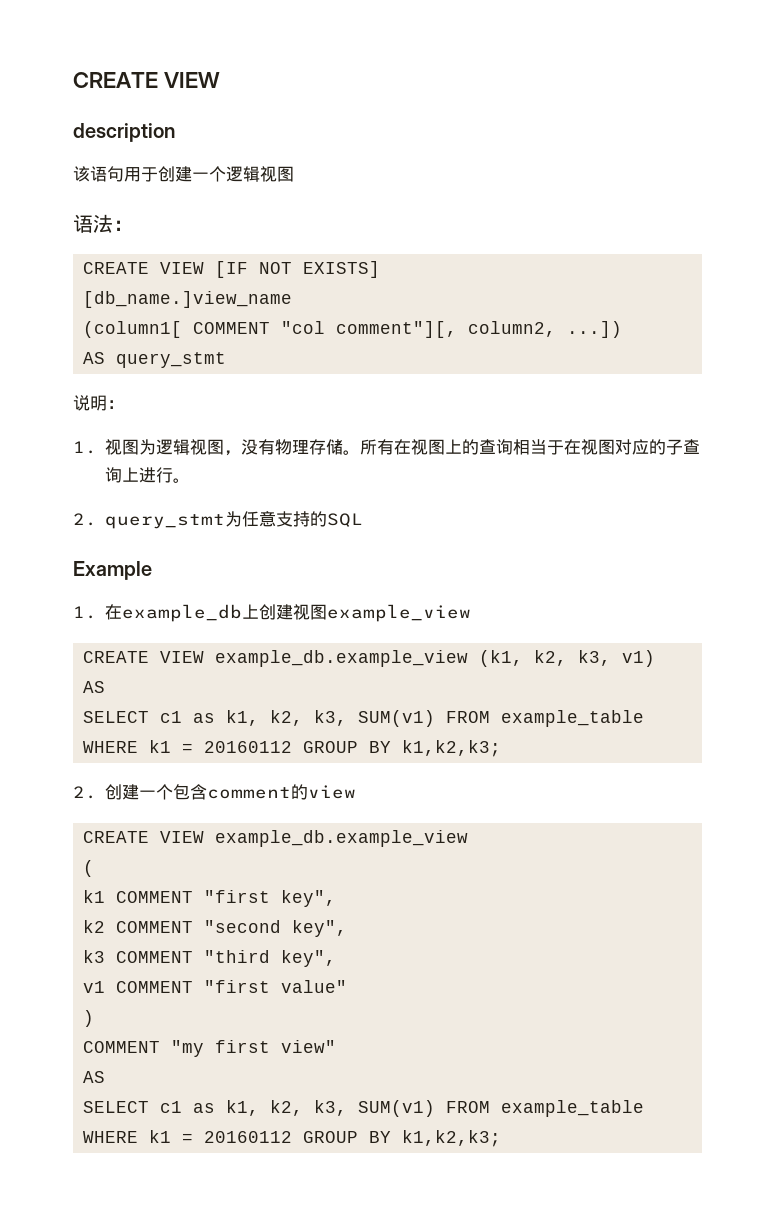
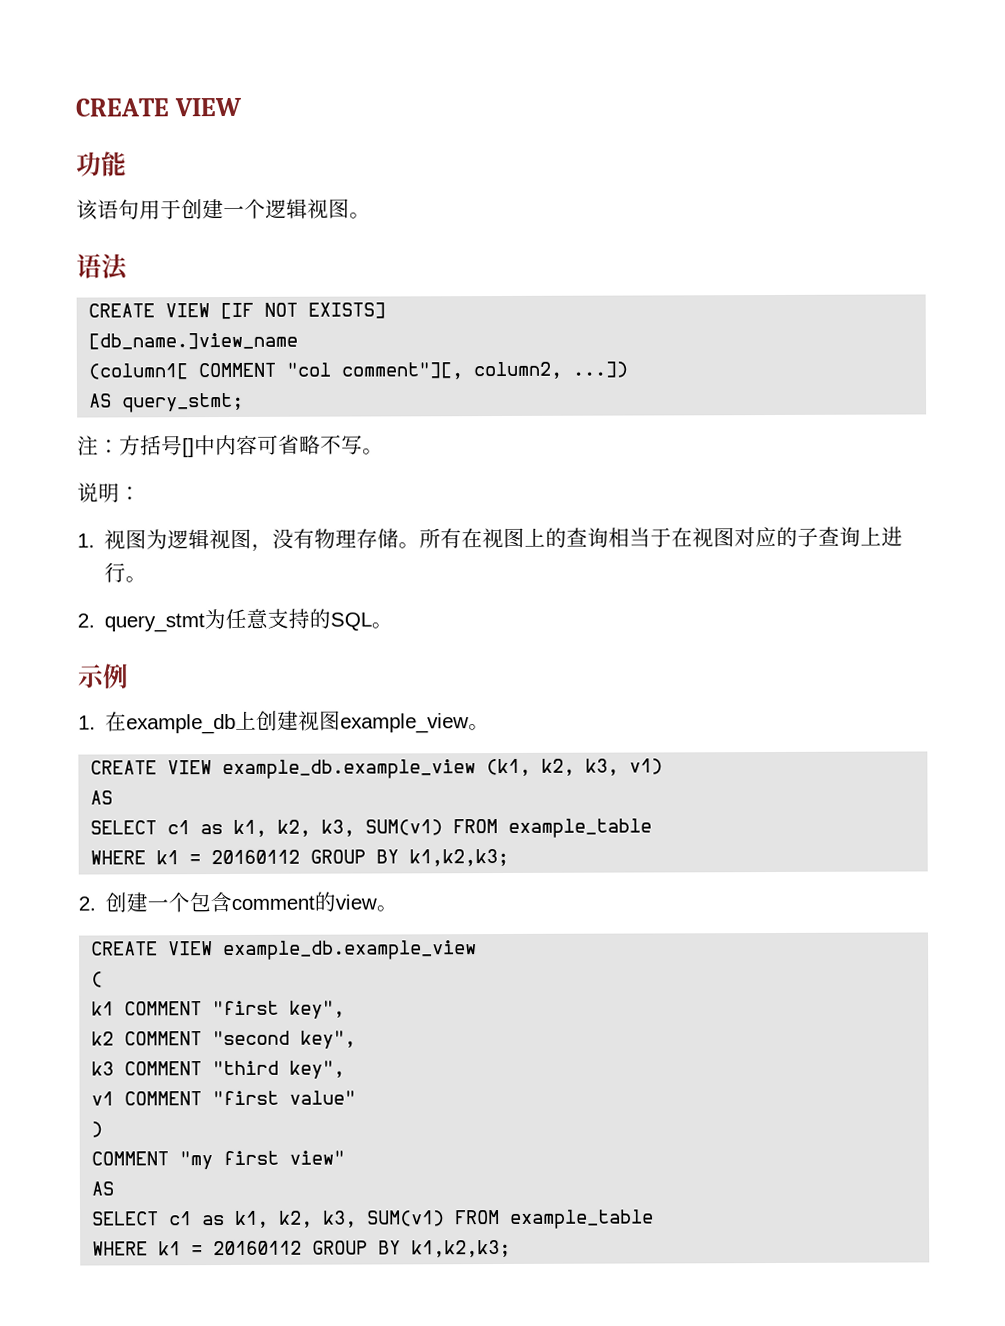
[73,123,175,142] description -> [76,151,127,177] 功能
(294, 174) none -> [349,212,371,219] 。
[113,220,133,231] ： -> (129, 267) none
[115,352,226,368] query_stmt -> [122,392,245,413] [77,434,384,458] query_stmt; // 注：方括号[]中内容可省略不写。
[73,561,152,580] // Example -> [371,622,394,629] [78,663,129,689] 。 // 示例
(472, 613) none -> [468,724,491,731] 。
(357, 792) none -> [376,905,399,912] 。

